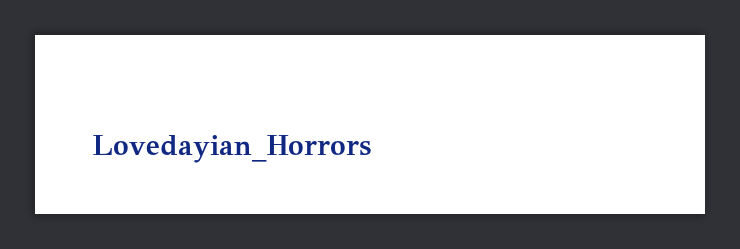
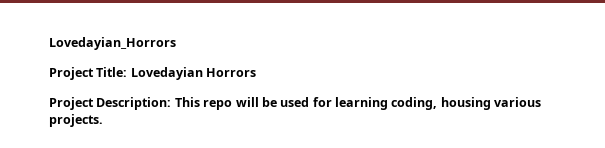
(371, 149) none -> [49,67,257,80] [49,97,542,110] [49,114,103,127] // Project Title: Lovedayian Horrors // Project Description: This repo will be used for learning coding, housing various projects.

